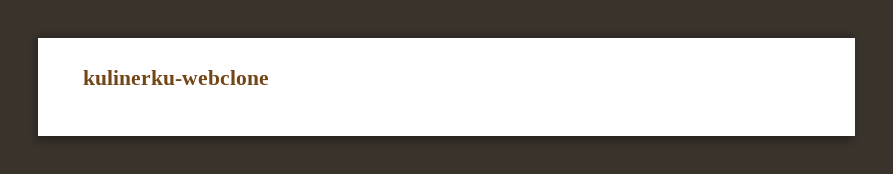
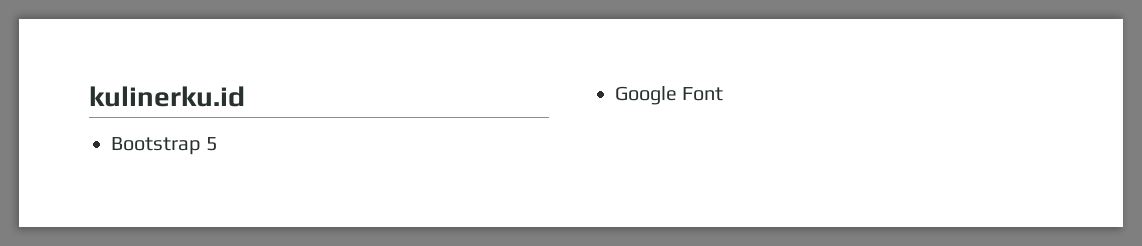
[83,70,269,85] kulinerku-webclone -> [89,86,245,107] [111,137,219,155] [615,86,724,105] kulinerku.id // Bootstrap 5 // Google Font

